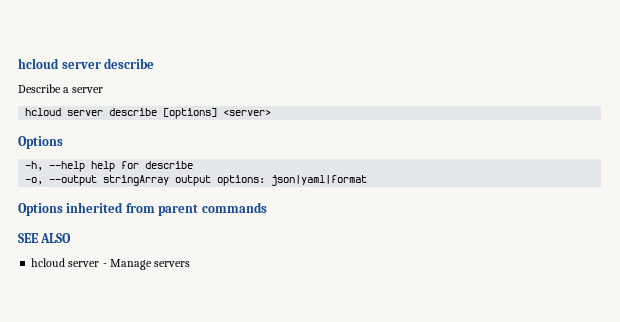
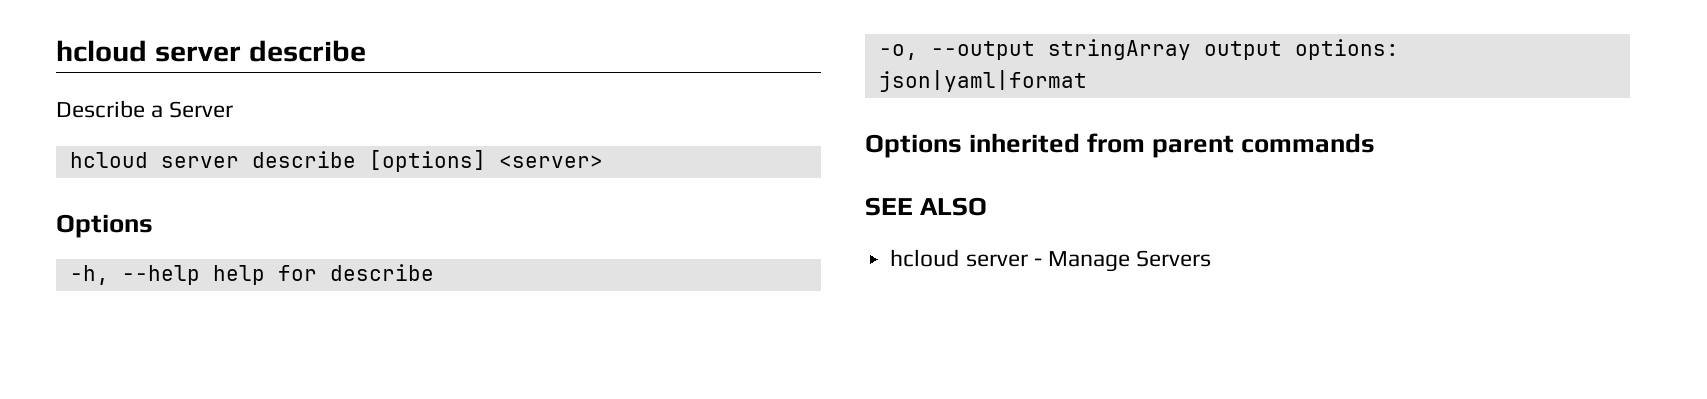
[72,87,104,93] server -> [169,101,234,118] Server
[154,261,191,267] servers -> [1136,250,1212,267] Servers

